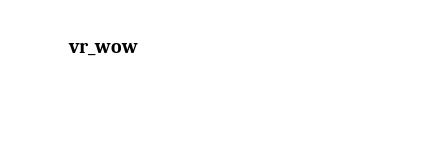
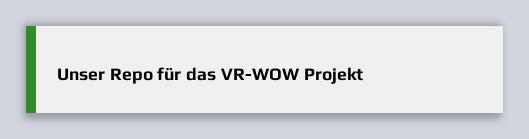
[68,42,138,56] vr_wow -> [57,67,363,84] Unser Repo für das VR-WOW Projekt

